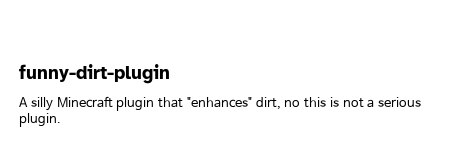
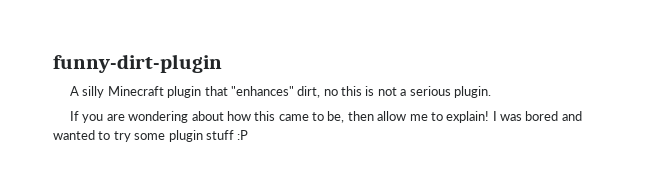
(61, 120) none -> [70,111,582,123] [53,130,249,142] // If you are wondering about how this came to be, then allow me to explain! I was bored and wanted to try some plugin stuff :P

